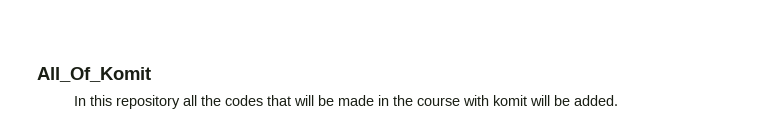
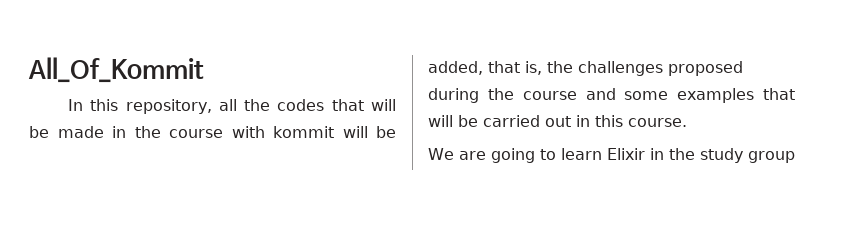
[37,67,151,82] All_Of_Komit -> [28,57,204,83] All_Of_Kommit
[116,95,181,109] repository -> [125,99,212,114] repository,
[493,95,619,106] komit will be added. -> [273,126,396,138] [428,61,743,76] [428,88,795,103] [428,115,687,127] [428,148,795,163] kommit will be added, that is, the challenges proposed during the course and some examples that will be carried out in this course. // We are going to learn Elixir in the study group

